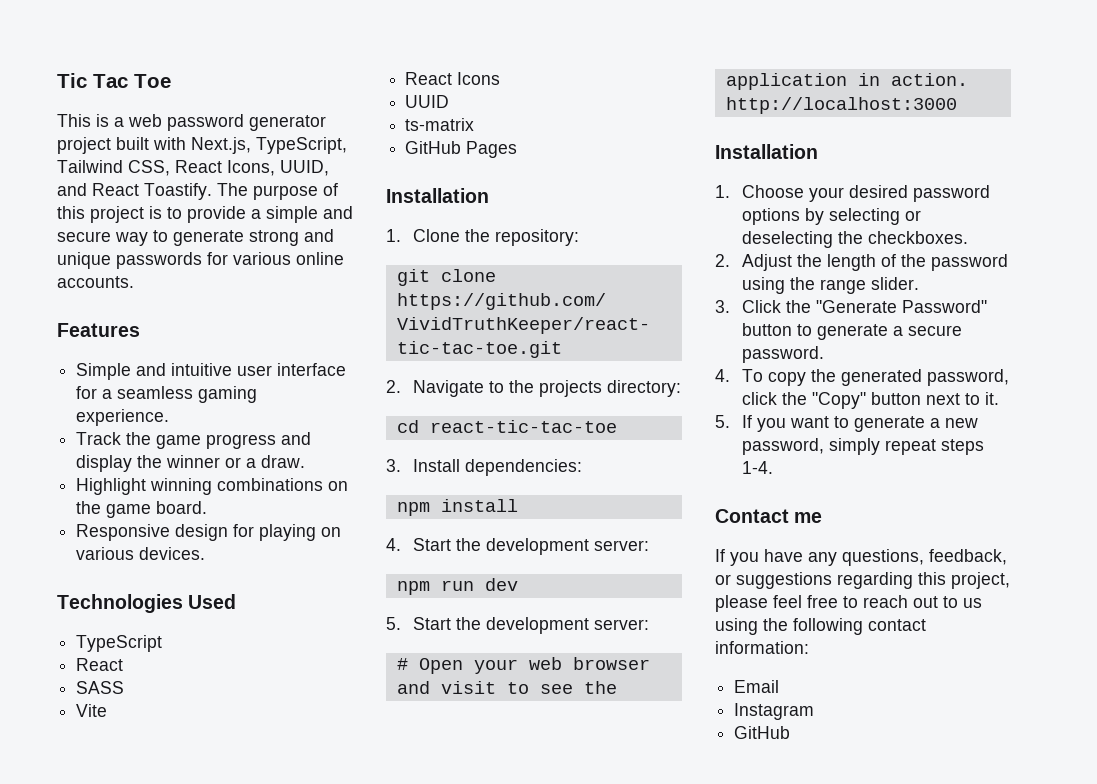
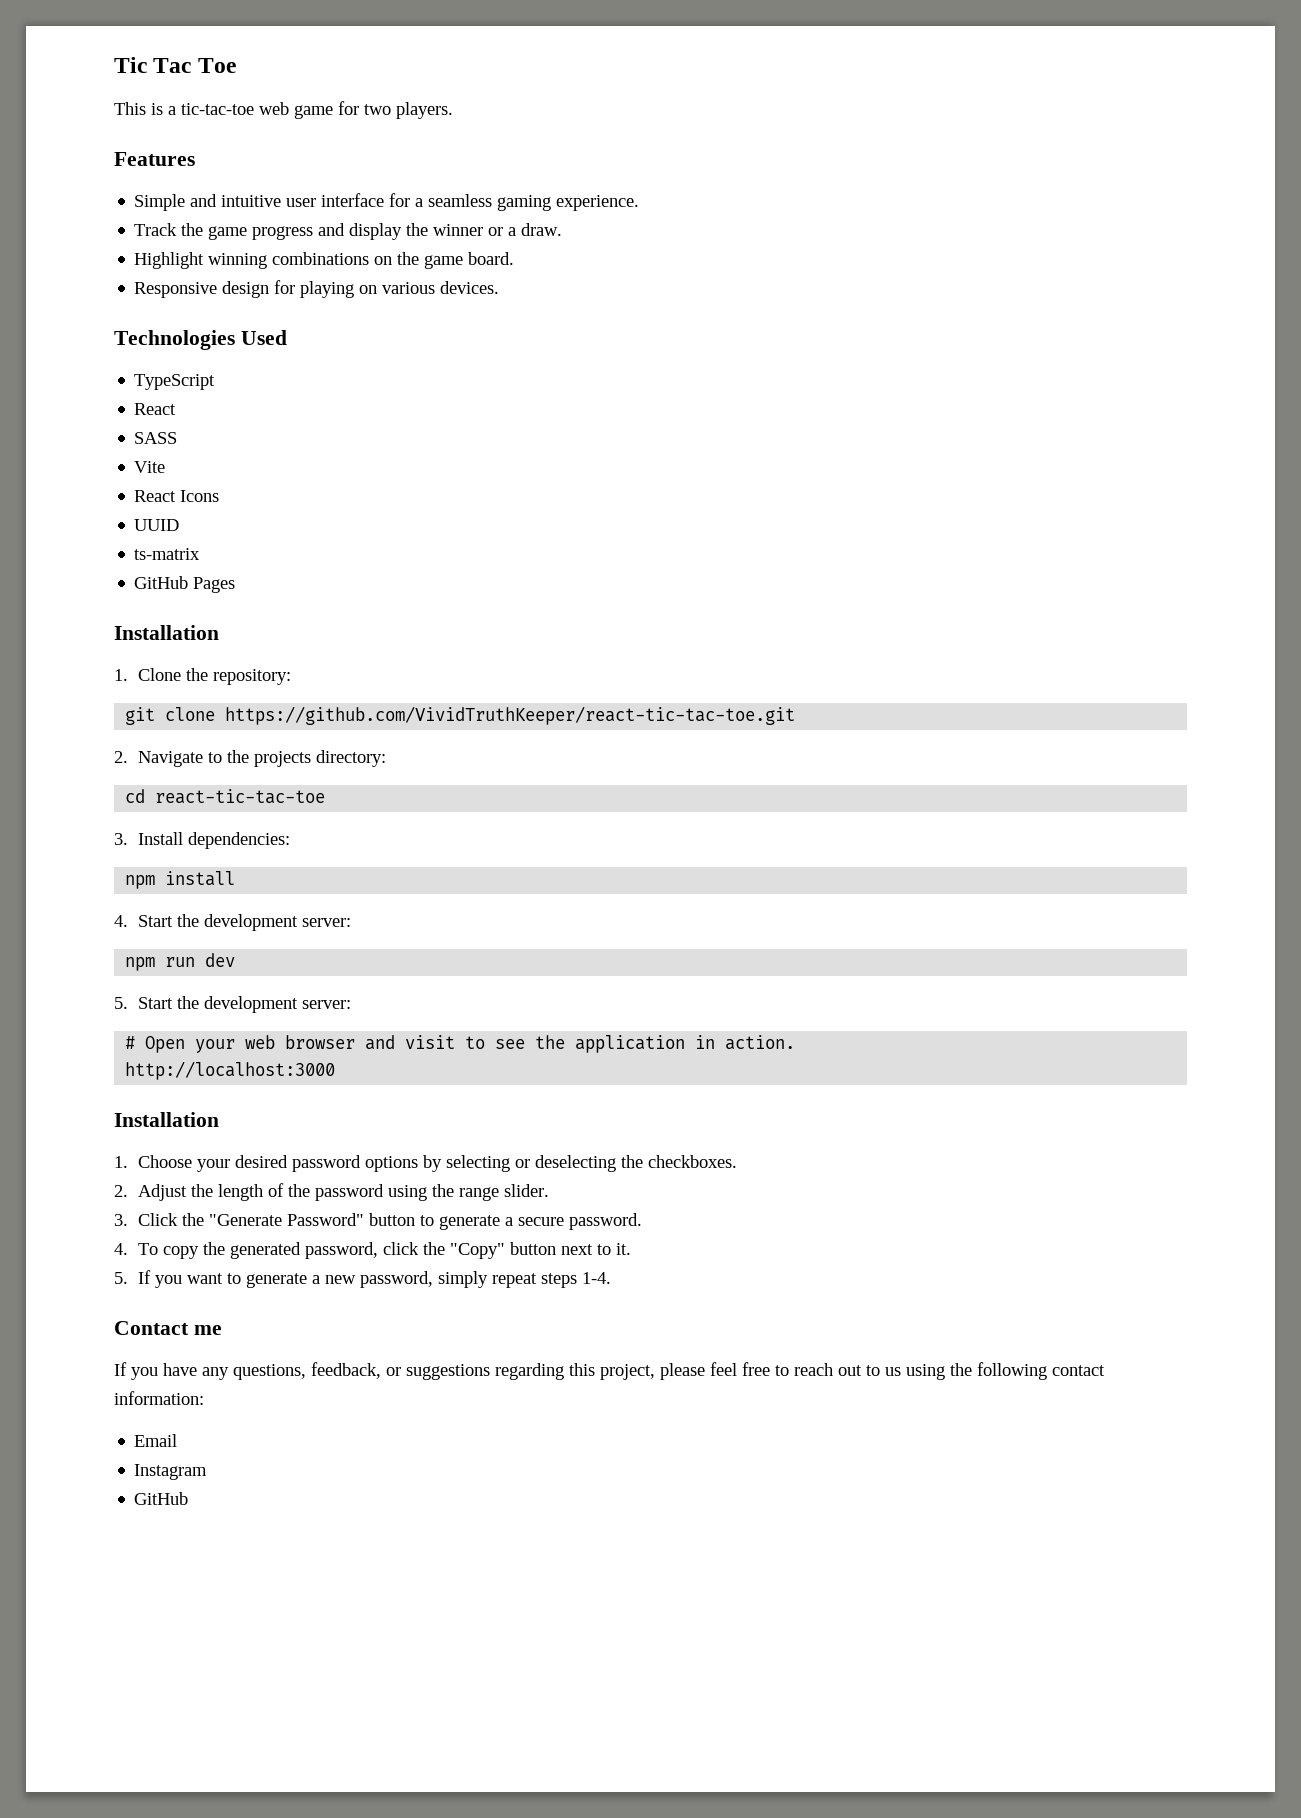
[128,114,326,131] [57,137,347,154] [57,160,329,176] [57,183,338,200] [57,206,353,223] [57,229,334,246] [57,252,344,269] [57,276,134,288] web password generator project built with Next.js, TypeScript, Tailwind CSS, React Icons, UUID, and React Toastify. The purpose of this project is to provide a simple and secure way to generate strong and unique passwords for various online accounts. -> [181,101,453,119] tic-tac-toe web game for two players.

